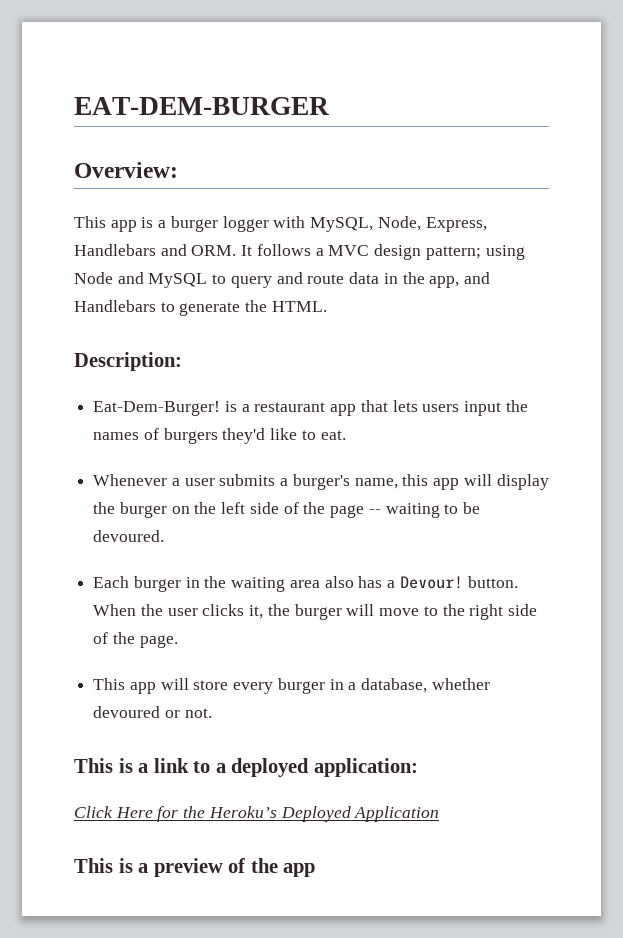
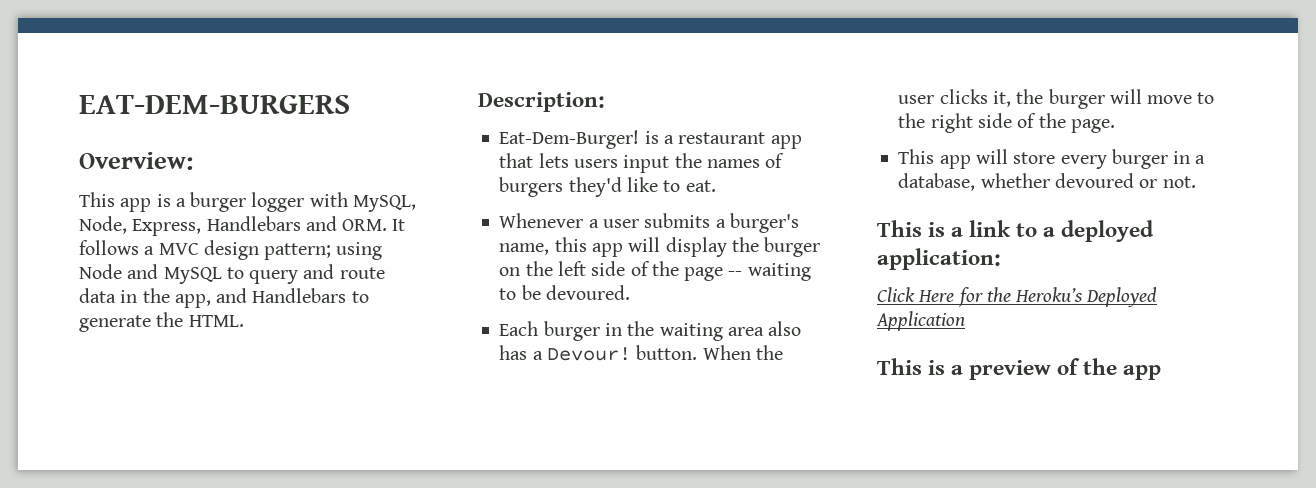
[74,97,330,115] EAT-DEM-BURGER -> [79,95,350,114] EAT-DEM-BURGERS

